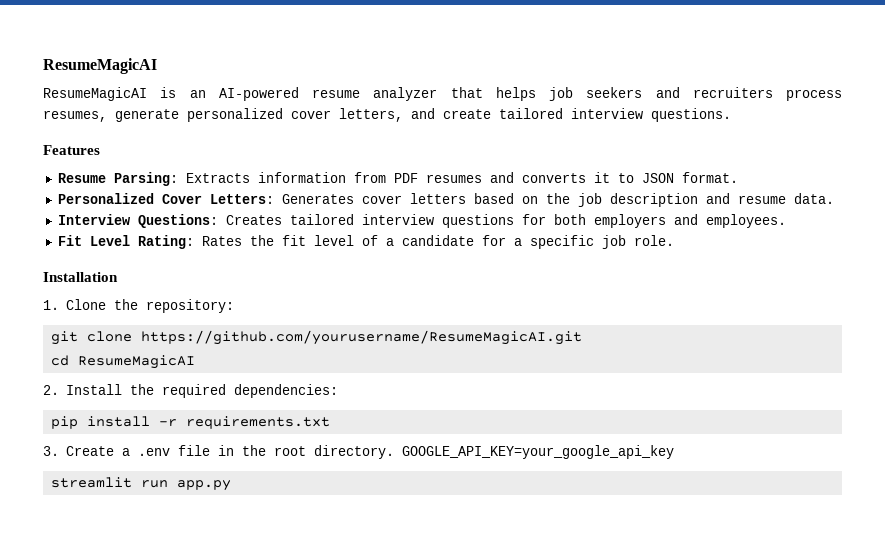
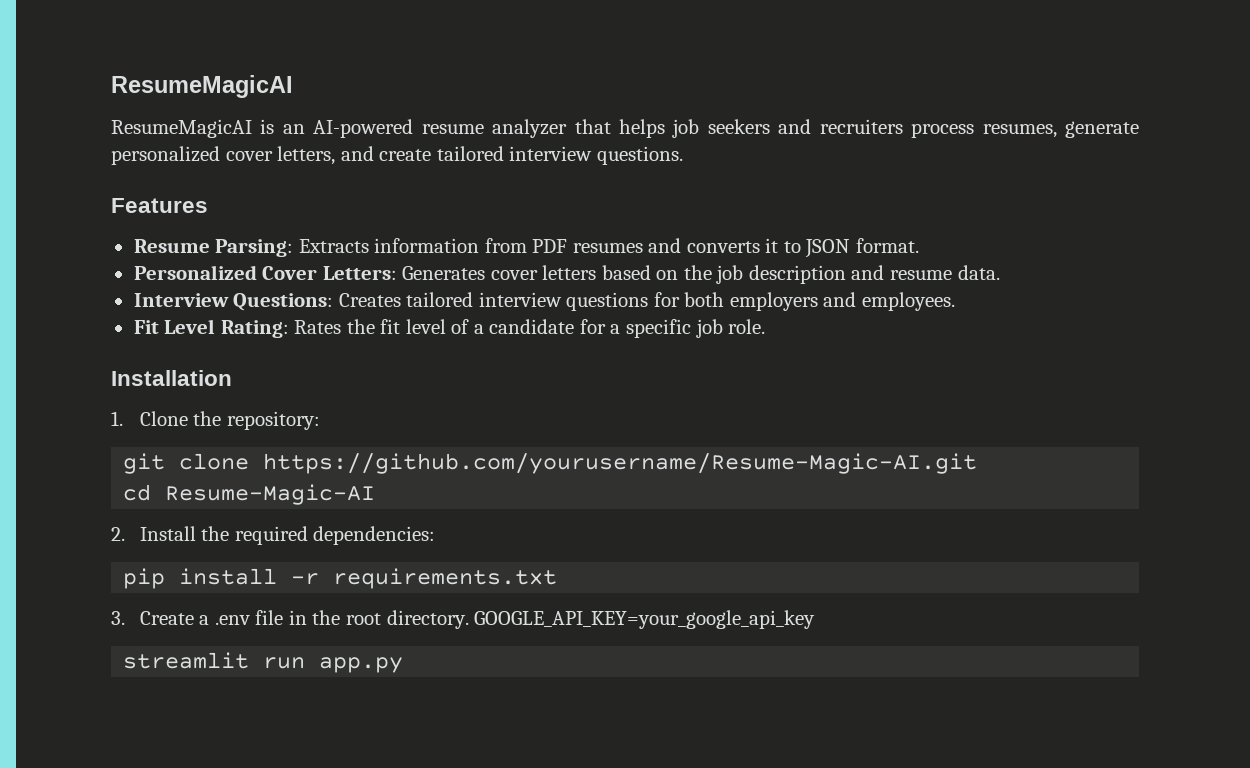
[141,330,583,345] https://github.com/yourusername/ResumeMagicAI.git -> [263,453,978,474] https://github.com/yourusername/Resume-Magic-AI.git
[78,355,196,369] ResumeMagicAI -> [165,484,376,505] Resume-Magic-AI

